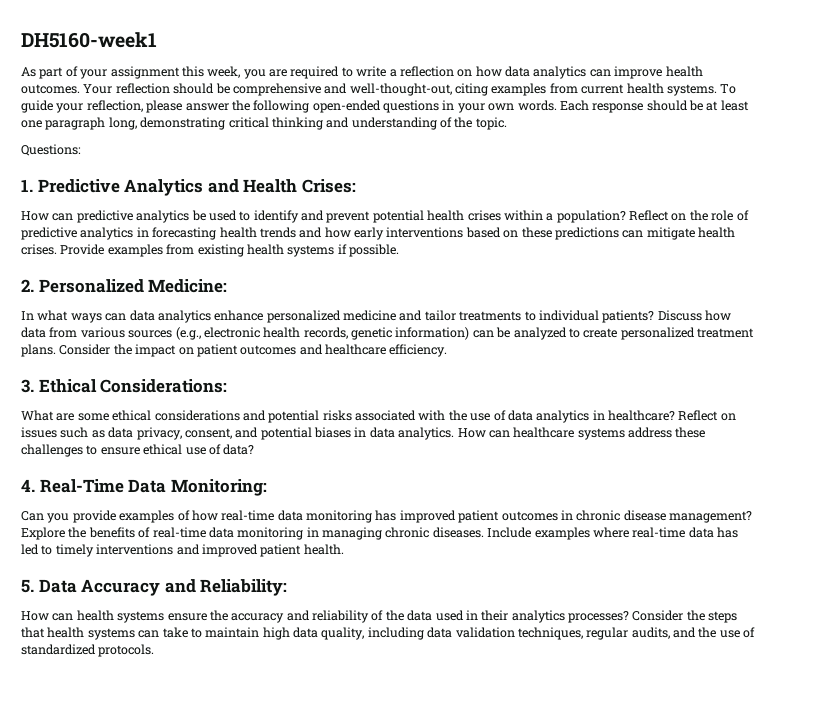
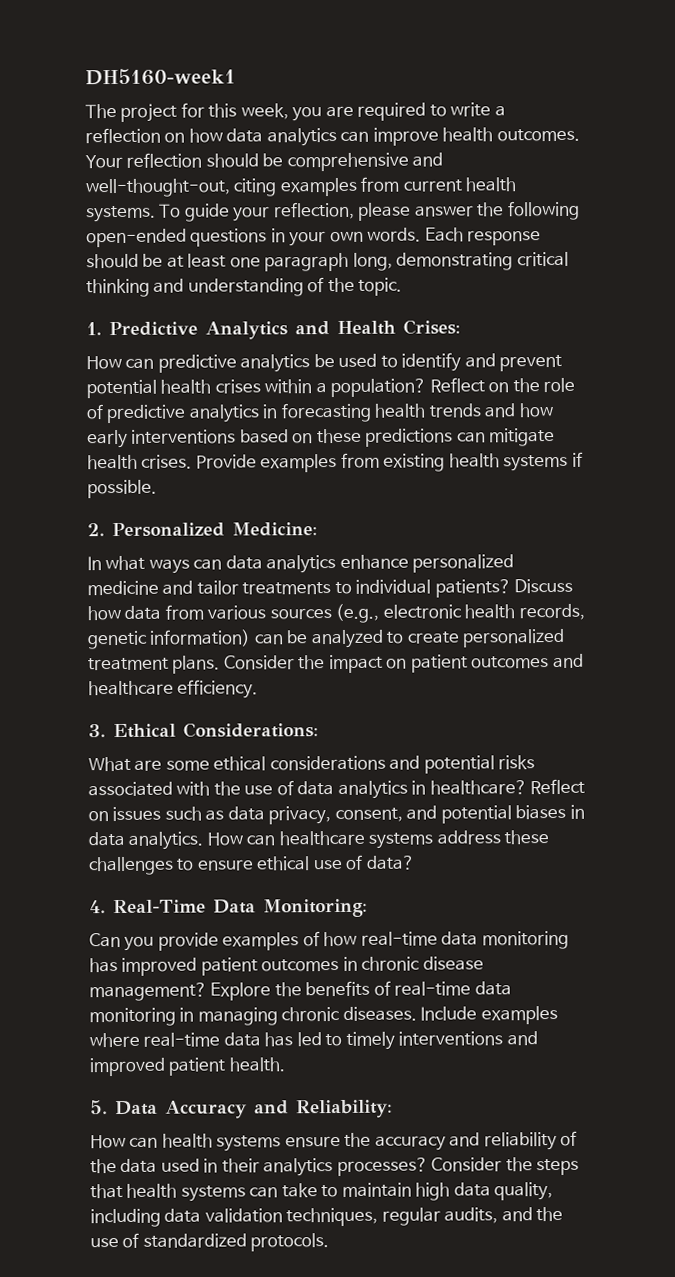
[21,66,180,79] As part of your assignment -> [85,102,205,122] The project for
[21,144,81,156] // Questions: -> (403, 286) none

